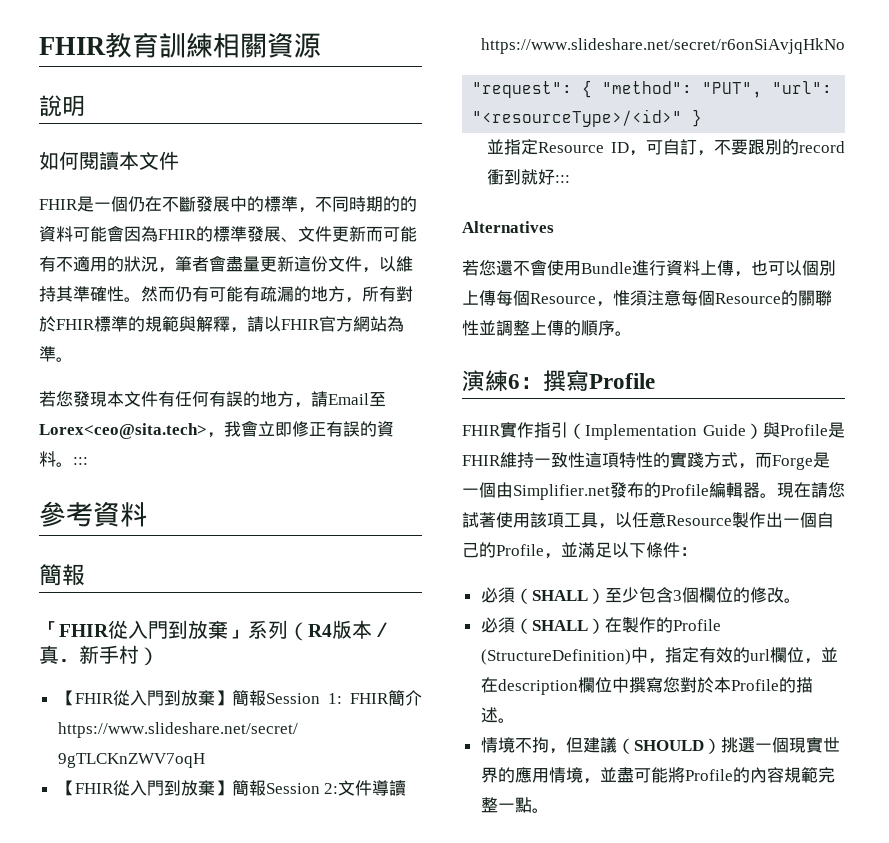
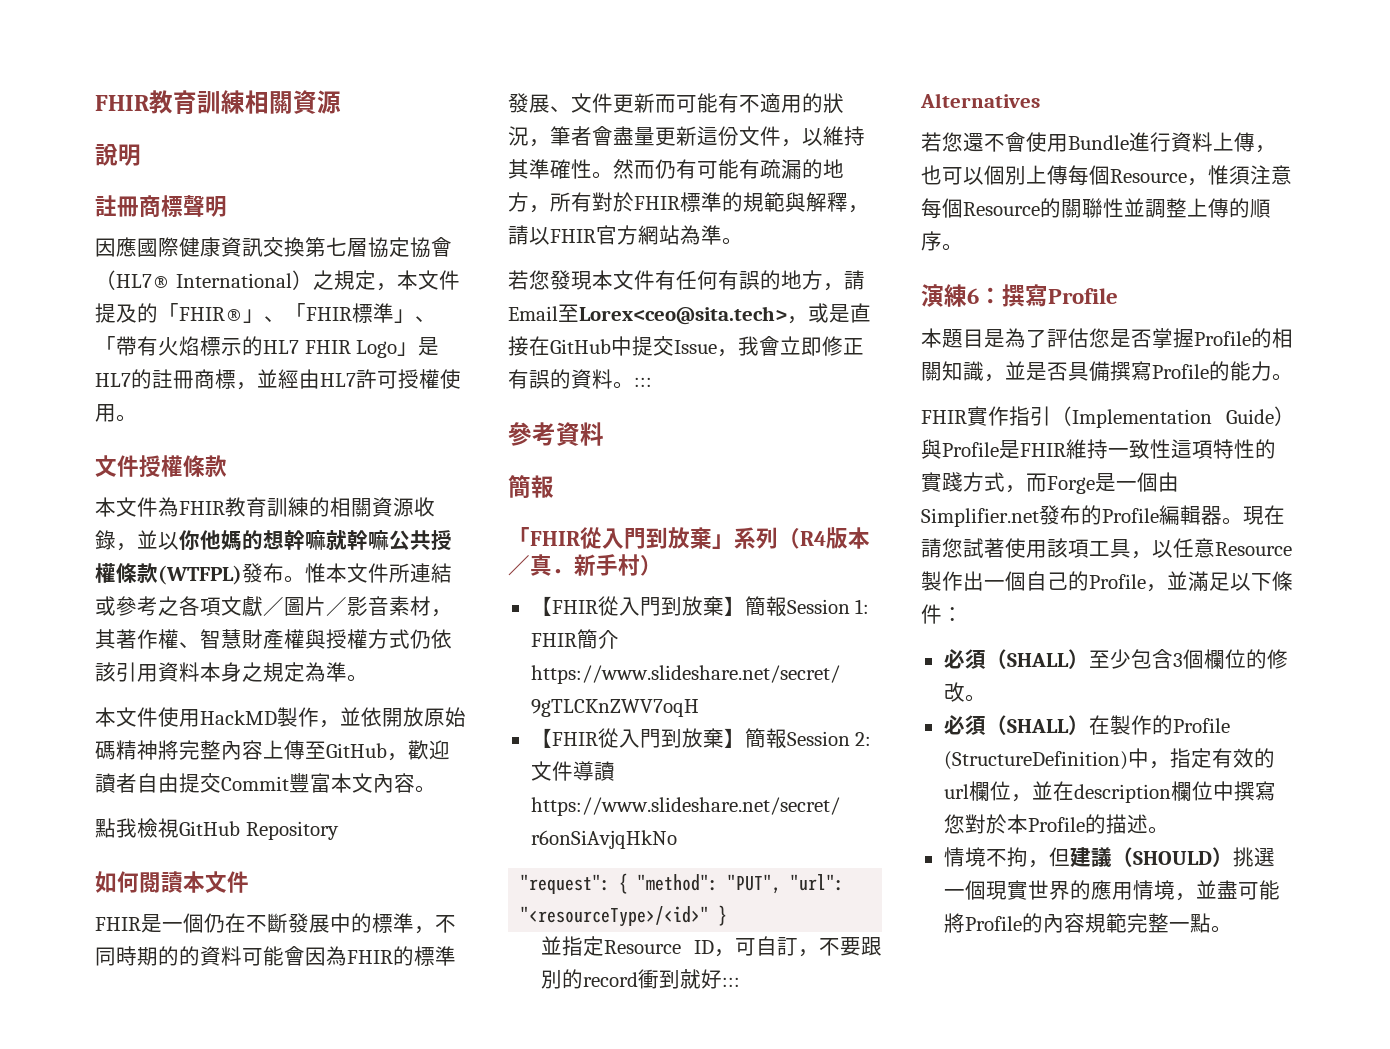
(85, 106) none -> [95,195,227,217] [95,237,452,258] [95,270,460,291] [95,303,436,323] [95,336,440,358] [95,369,461,390] [95,404,137,422] [95,455,227,477] [95,497,435,517] [95,530,452,551] [95,563,452,585] [95,596,452,617] [95,629,452,649] [95,662,368,682] [95,707,466,728] [95,740,450,761] [95,773,436,793] [95,818,339,840] // 註冊商標聲明 // 因應國際健康資訊交換第七層協定協會（HL7® International）之規定，本文件提及的「FHIR®」、「FHIR標準」、「帶有火焰標示的HL7 FHIR Logo」是HL7的註冊商標，並經由HL7許可授權使用。 // 文件授權條款 // 本文件為FHIR教育訓練的相關資源收錄，並以你他媽的想幹嘛就幹嘛公共授權條款(WTFPL)發布。惟本文件所連結或參考之各項文獻／圖片／影音素材，其著作權、智慧財產權與授權方式仍依該引用資料本身之規定為準。 // 本文件使用HackMD製作，並依開放原始碼精神將完整內容上傳至GitHub，歡迎讀者自由提交Commit豐富本文內容。 // 點我檢視GitHub Repository
(224, 435) none -> [808,303,871,323] [508,336,738,357] 或是直接在GitHub中提交Issue，
(655, 381) none -> [921,328,1293,348] [921,361,1293,382] // 本題目是為了評估您是否掌握Profile的相關知識，並是否具備撰寫Profile的能力。

